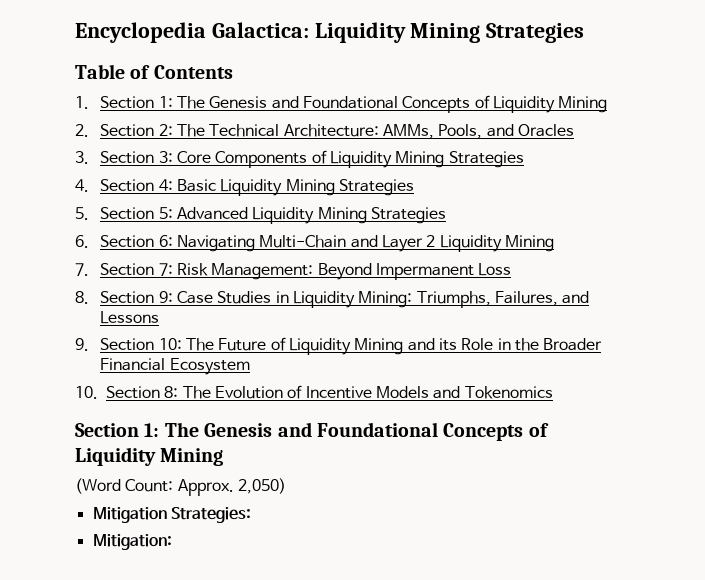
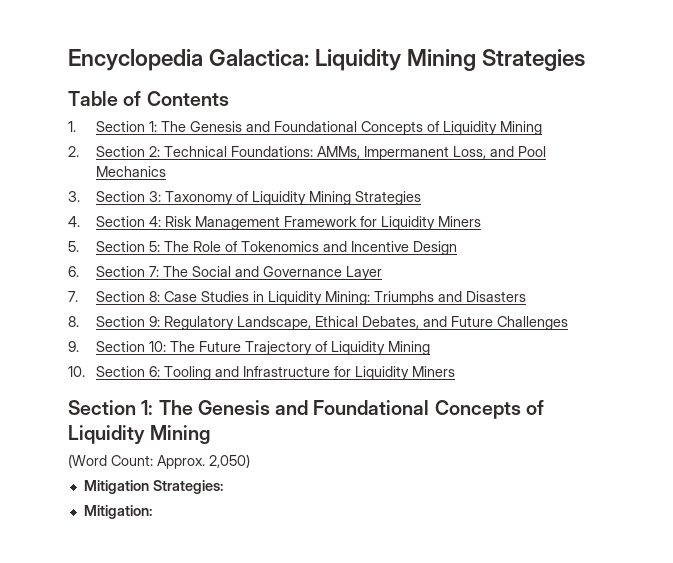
[176,124,574,139] The Technical Architecture: AMMs, Pools, and Oracles -> [164,146,547,160] [96,166,167,177] Technical Foundations: AMMs, Impermanent Loss, and Pool Mechanics
[176,151,308,168] Core Components -> [165,191,234,205] Taxonomy
[176,179,414,196] [75,207,446,224] [75,235,554,252] [75,263,512,280] [75,291,173,304] Basic Liquidity Mining Strategies // 5. Section 5: Advanced Liquidity Mining Strategies // 6. Section 6: Navigating Multi-Chain and Layer 2 Liquidity Mining // 7. Section 7: Risk Management: Beyond Impermanent Loss // 8. Section 9: -> [165,216,482,230] [68,241,458,255] [68,266,383,280] [68,291,161,302] Risk Management Framework for Liquidity Miners // 5. Section 5: The Role of Tokenomics and Incentive Design // 6. Section 7: The Social and Governance Layer // 7. Section 8:
[416,291,590,308] [100,311,160,324] Triumphs, Failures, and Lessons -> [374,291,527,305] [68,316,569,330] Triumphs and Disasters // 8. Section 9: Regulatory Landscape, Ethical Debates, and Future Challenges
[270,337,603,355] [100,358,250,375] [75,385,553,399] of Liquidity Mining and its Role in the Broader Financial Ecosystem // 10. Section 8: The Evolution of Incentive Models and Tokenomics -> [245,341,431,355] [68,366,456,380] Trajectory of Liquidity Mining // 10. Section 6: Tooling and Infrastructure for Liquidity Miners

